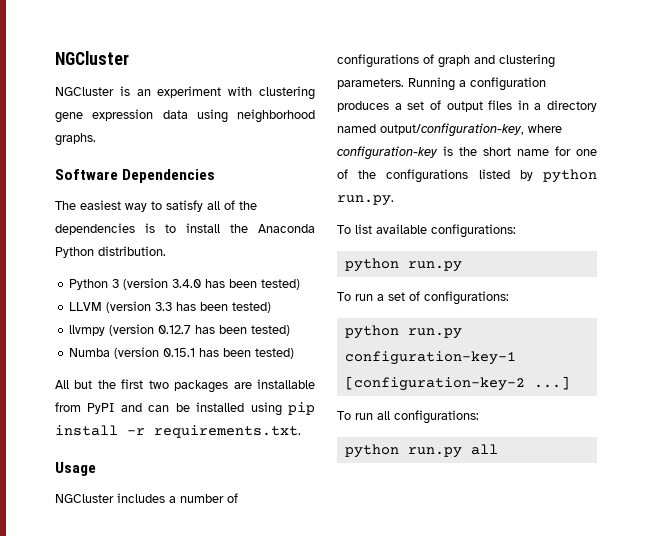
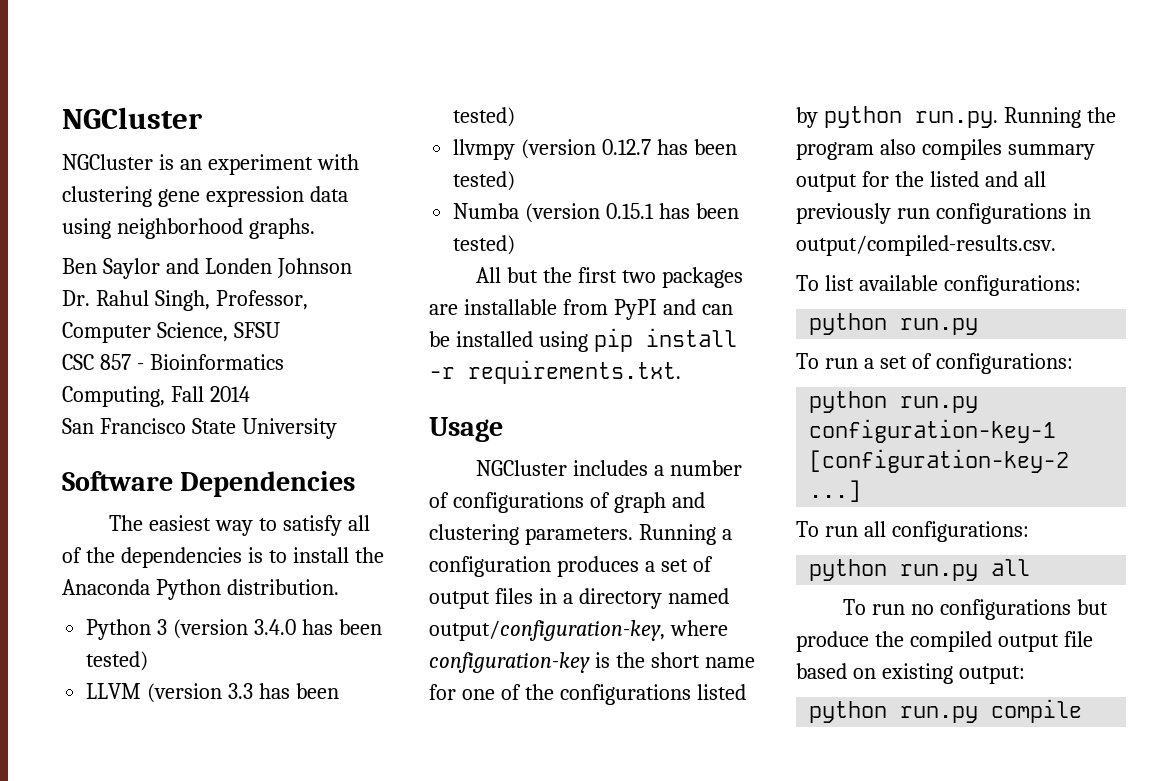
(96, 139) none -> [62,258,352,279] [62,290,308,311] [62,322,280,343] [62,354,284,370] [62,386,250,407] [62,418,337,439] // Ben Saylor and Londen Johnson // Dr. Rahul Singh, Professor, Computer Science, SFSU // CSC 857 - Bioinformatics Computing, Fall 2014 // San Francisco State University
(394, 200) none -> [1003,107,1116,128] [796,139,1095,160] [796,171,1046,192] [796,203,1091,224] [796,235,1056,256] Running the program also compiles summary output for the listed and all previously run configurations in output/compiled-results.csv.
(498, 449) none -> [843,599,1109,620] [796,631,1093,652] [796,663,1025,684] [809,699,1083,723] // To run no configurations but produce the compiled output file based on existing output: // python run.py compile

